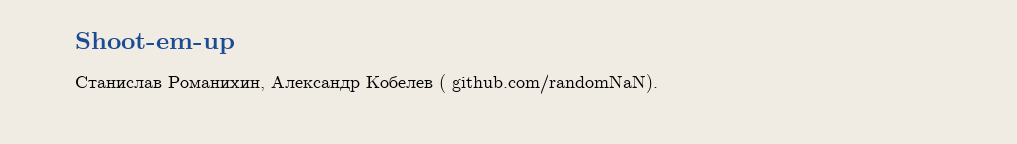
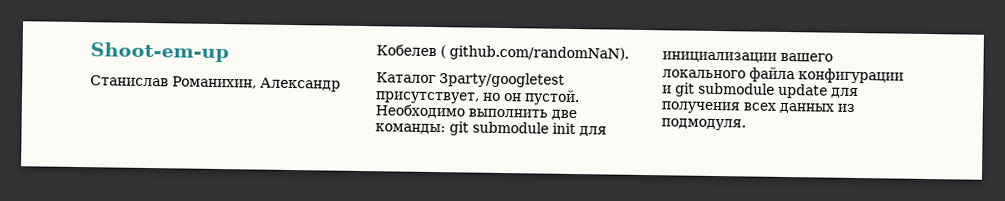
(658, 84) none -> [376,72,565,88] [375,89,580,106] [375,104,577,121] [375,121,607,137] [662,51,833,63] [662,66,904,84] [662,82,859,99] [661,101,855,114] [661,118,746,131] // Каталог 3party/googletest присутствует, но он пустой. Необходимо выполнить две команды: git submodule init для инициализации вашего локального файла конфигурации и git submodule update для получения всех данных из подмодуля.

